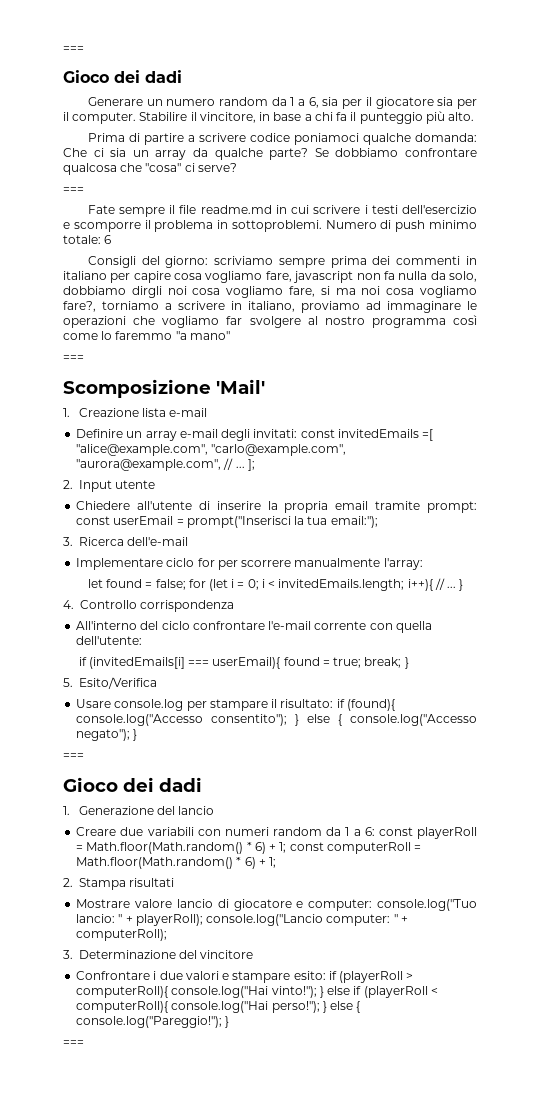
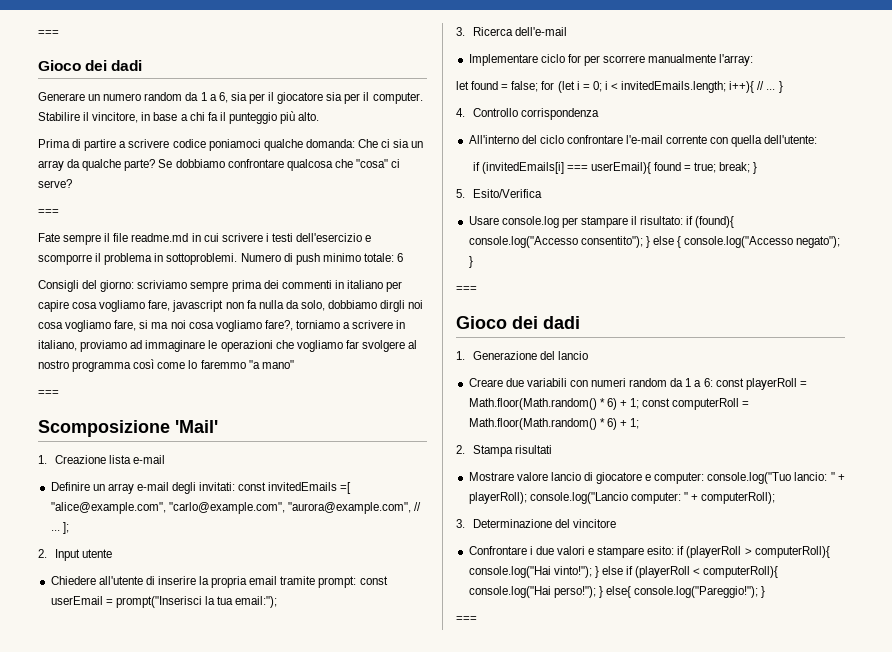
[330,1001,361,1013] else { -> [605,586,631,598] else{

